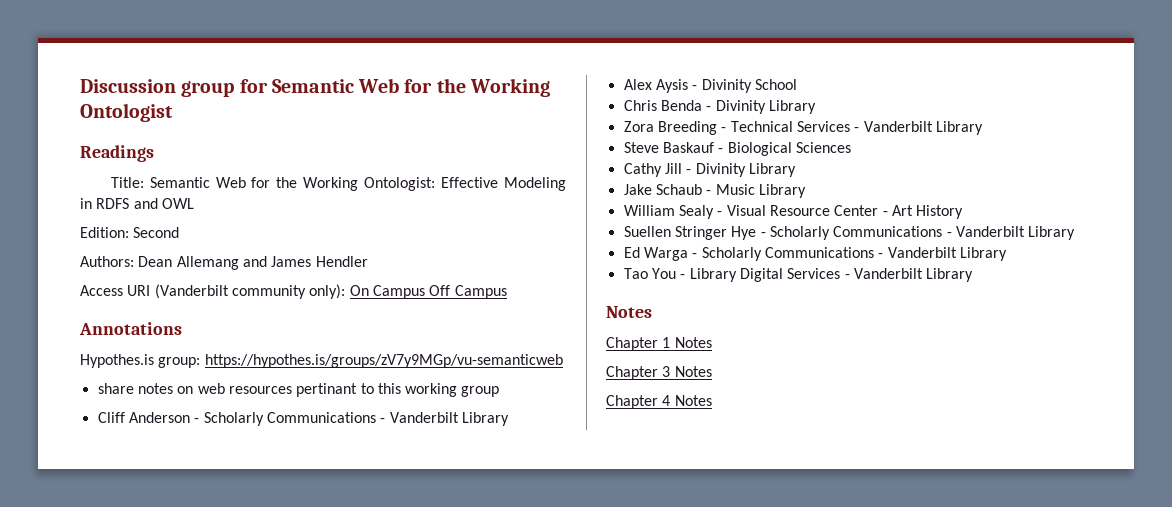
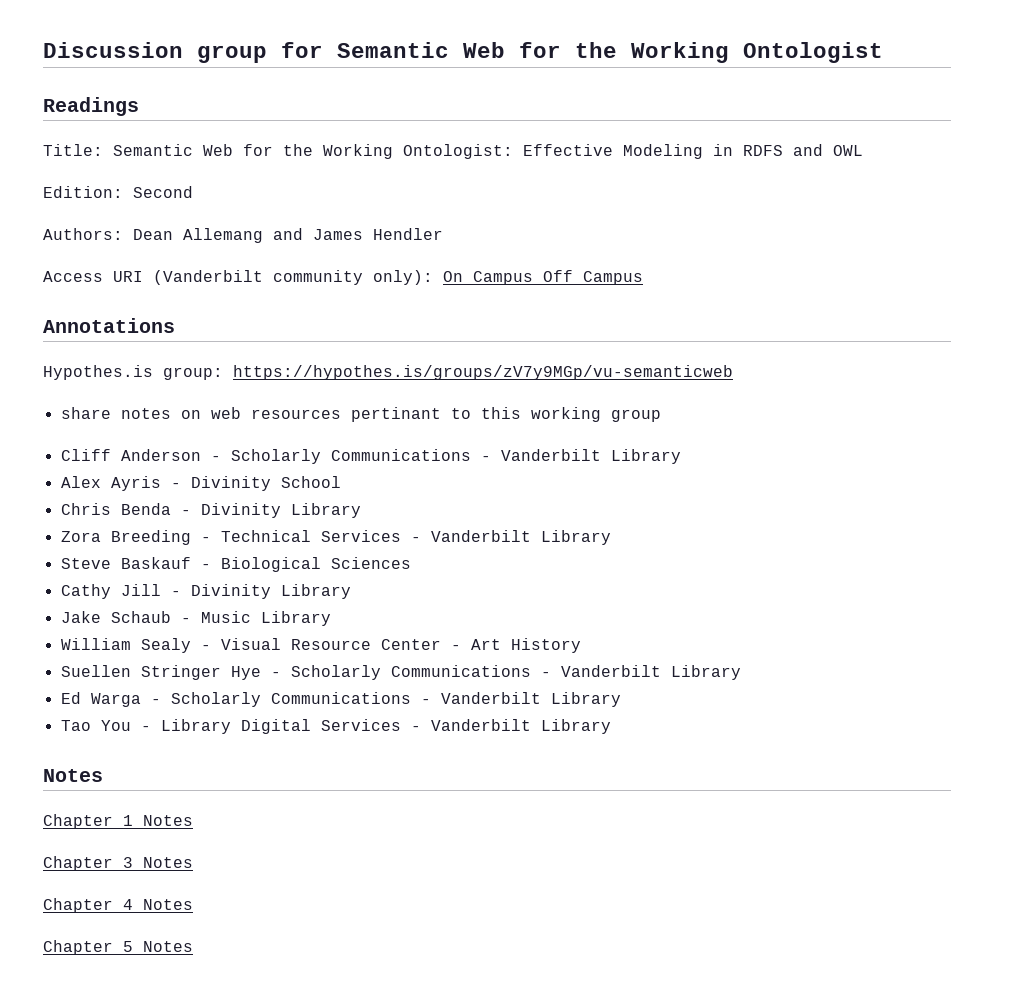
[655,79,688,93] Aysis -> [110,476,161,491] Ayris
(712, 400) none -> [43,940,193,955] // Chapter 5 Notes

